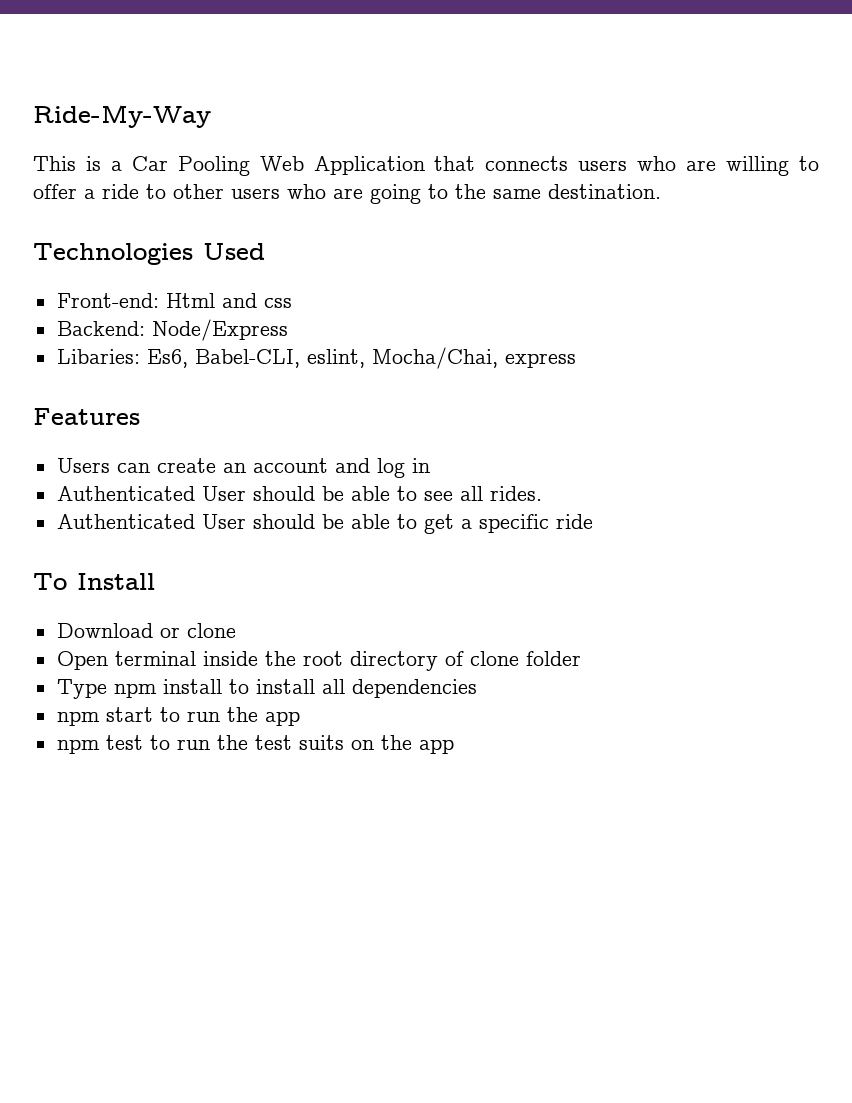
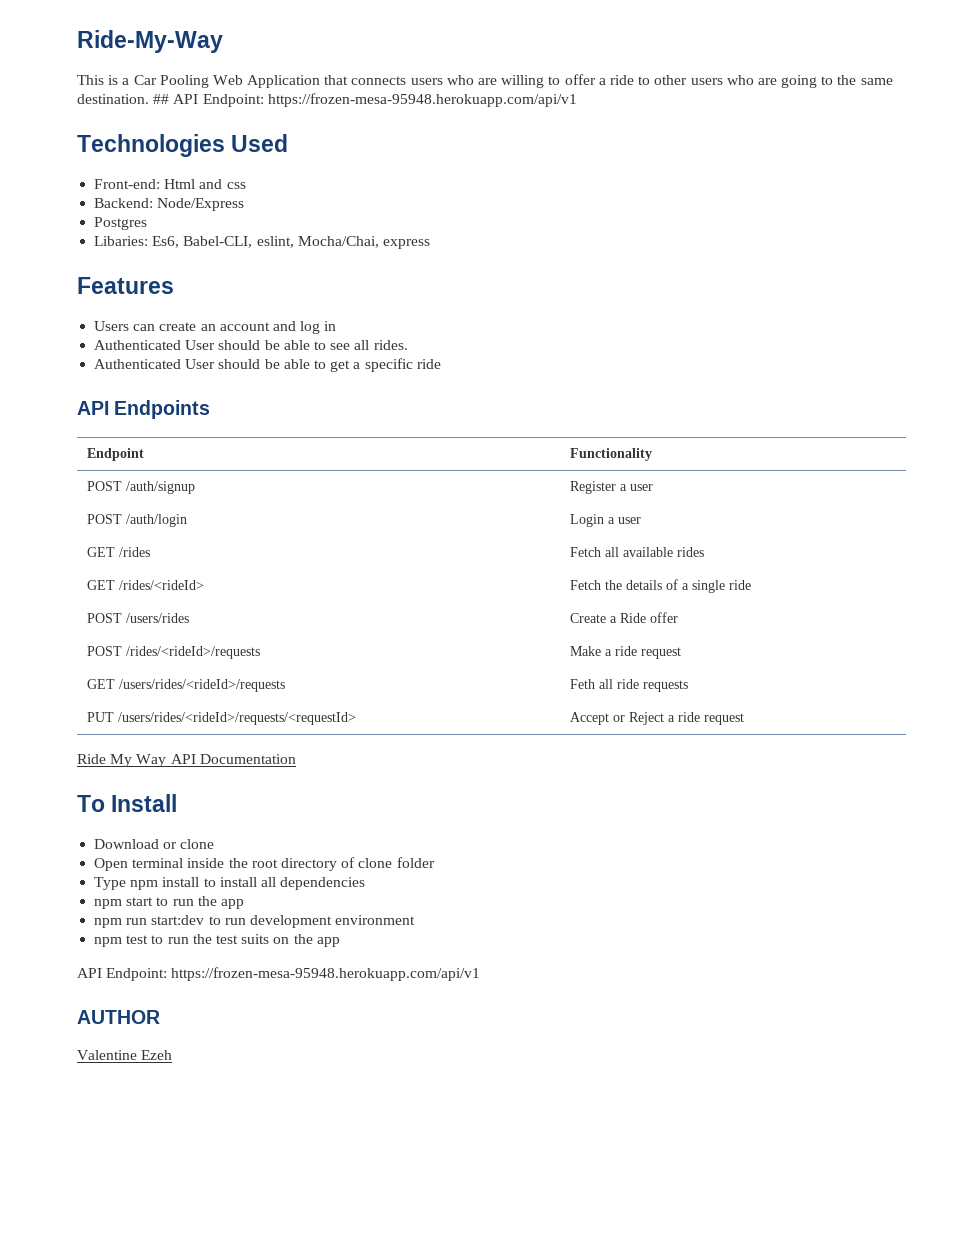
(661, 191) none -> [153,93,577,107] ## API Endpoint: https://frozen-mesa-95948.herokuapp.com/api/v1
(288, 330) none -> [94,217,148,230] // Postgres
(593, 521) none -> [77,400,211,419] [86,448,144,461] [569,448,652,461] [86,481,195,494] [569,481,653,494] [86,514,187,527] [569,514,641,527] [86,547,150,557] [569,547,704,557] [86,580,204,590] [569,579,751,593] [86,613,189,623] [569,612,678,623] [86,646,260,659] [569,646,681,659] [86,679,285,692] [569,679,688,692] [86,712,356,725] [569,712,744,725] [77,754,296,767] // API Endpoints // Endpoint | Functionality // POST /auth/signup | Register a user // POST /auth/login | Login a user // GET /rides | Fetch all available rides // GET /rides/<rideId> | Fetch the details of a single ride // POST /users/rides | Create a Ride offer // POST /rides/<rideId>/requests | Make a ride request // GET /users/rides/<rideId>/requests | Feth all ride requests // PUT /users/rides/<rideId>/requests/<requestId> | Accept or Reject a ride request // Ride My Way API Documentation
(300, 718) none -> [94,915,416,928] // npm run start:dev to run development environment
(454, 746) none -> [77,967,481,981] [77,1010,160,1024] [77,1050,173,1060] // API Endpoint: https://frozen-mesa-95948.herokuapp.com/api/v1 // AUTHOR // Valentine Ezeh

